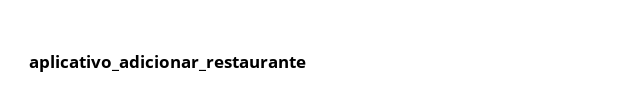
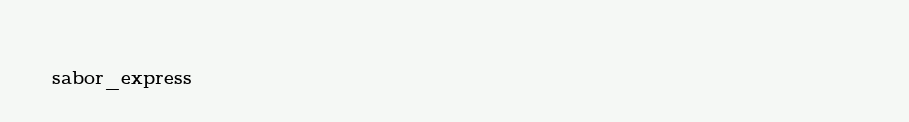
[29,55,306,72] aplicativo_adicionar_restaurante -> [52,71,192,90] sabor_express

